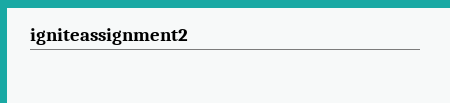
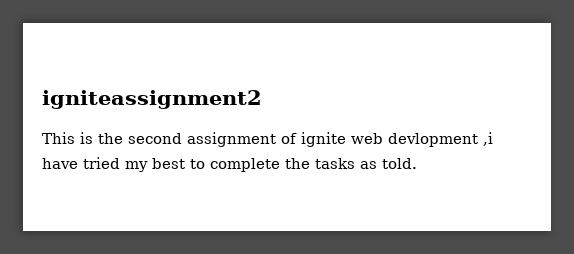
(188, 36) none -> [42,132,493,147] [42,157,417,172] // This is the second assignment of ignite web devlopment ,i have tried my best to complete the tasks as told.

